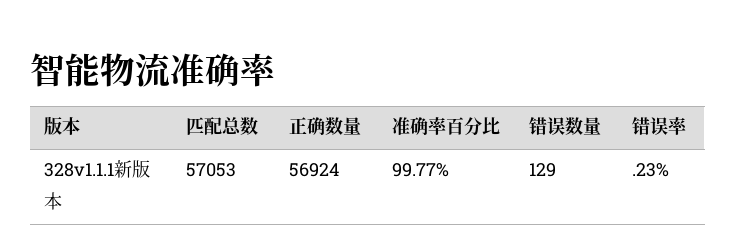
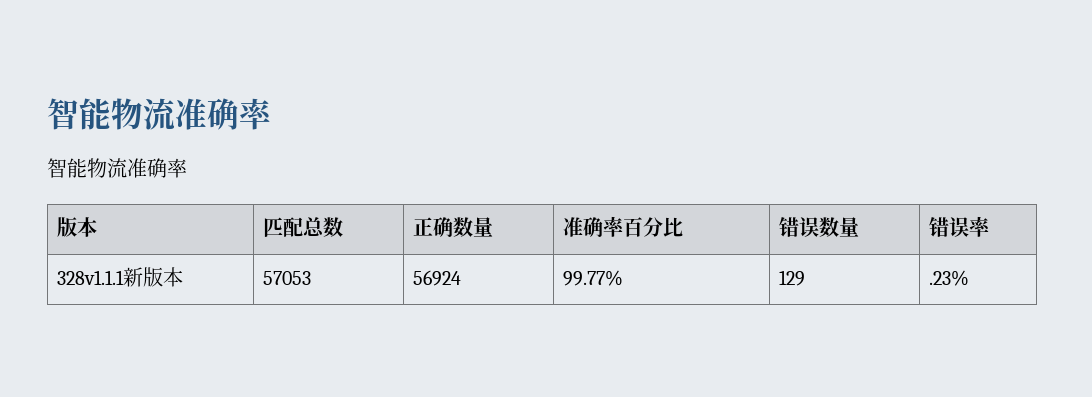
[30,53,275,87] 智能物流准确率 -> [47,98,271,130] [47,158,187,178] 智能物流准确率 // 智能物流准确率

